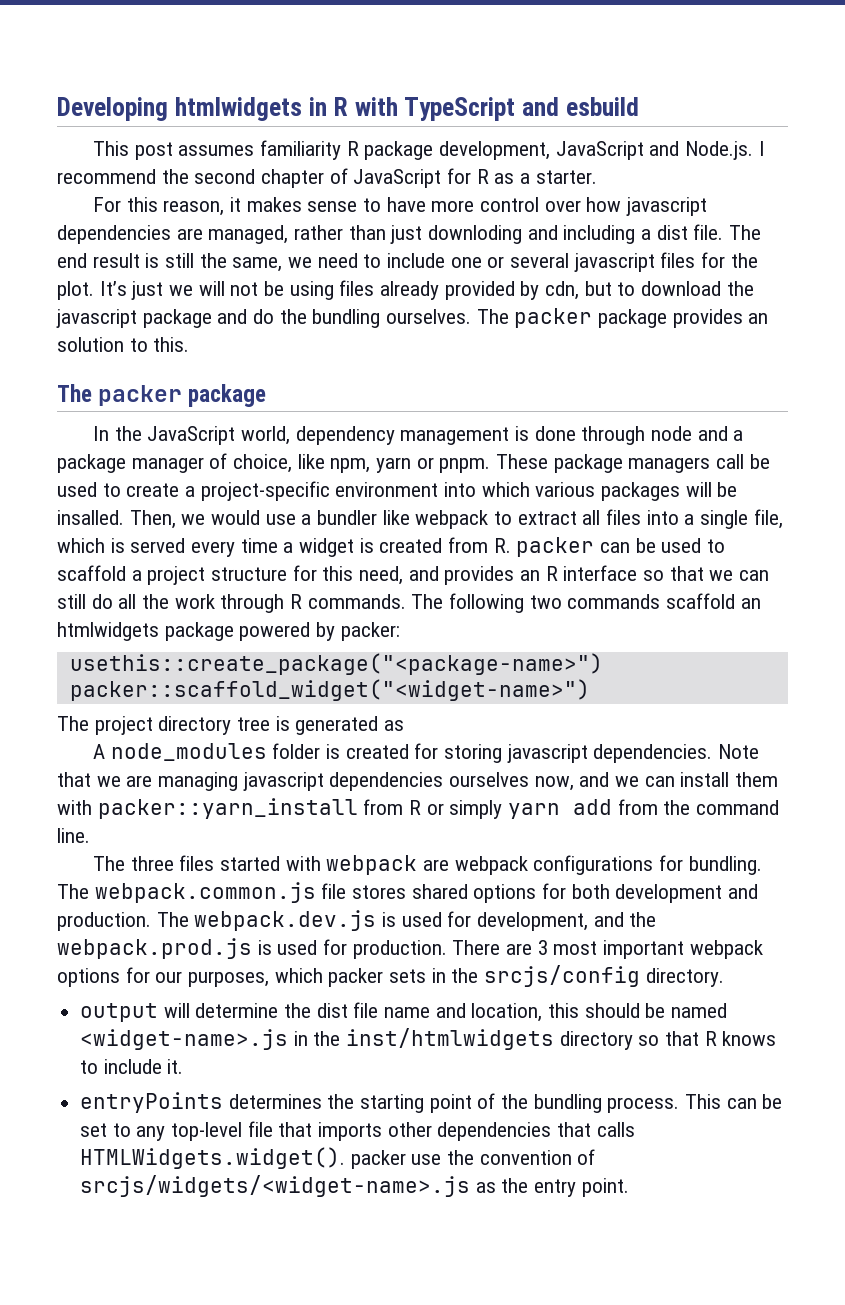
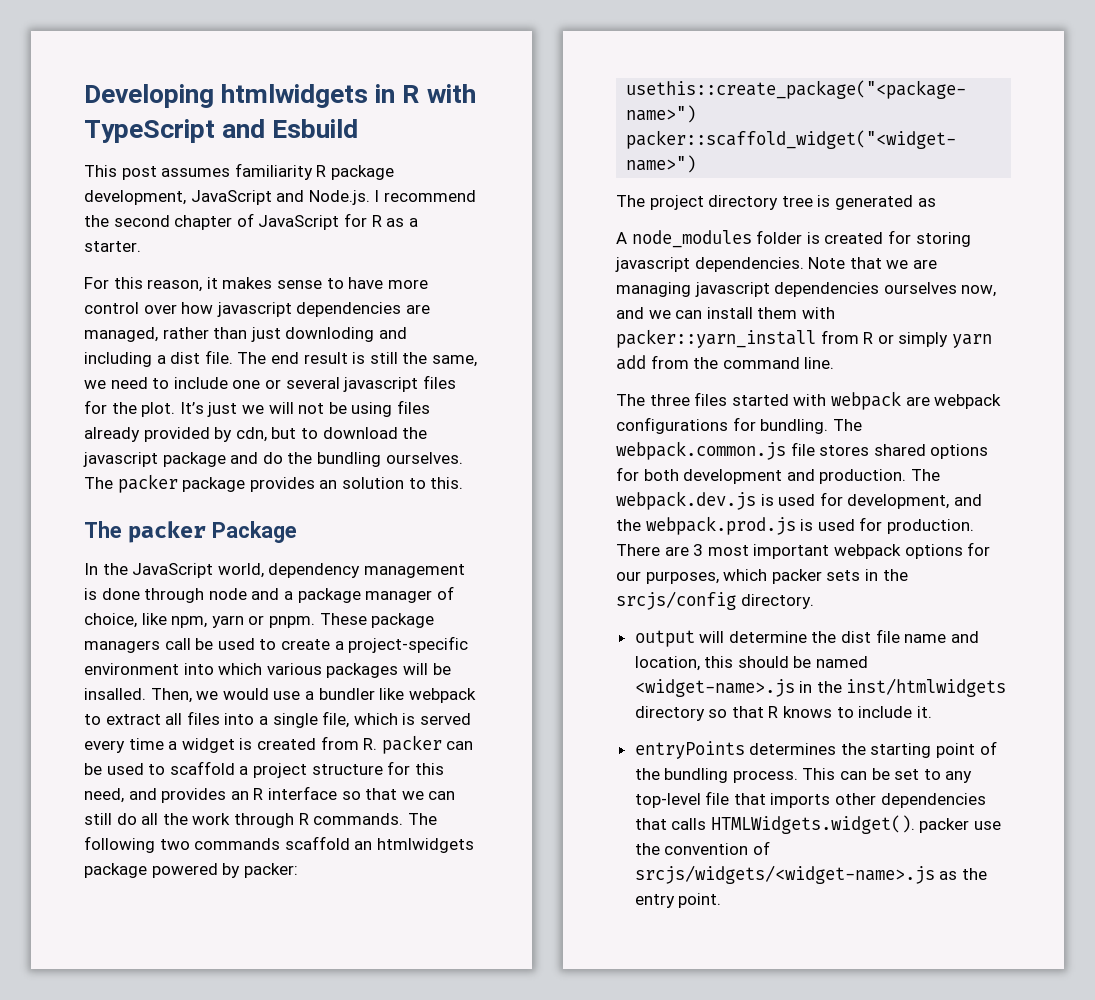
[566,97,640,116] esbuild -> [272,119,359,138] Esbuild
[188,384,267,407] package -> [211,521,297,543] Package

